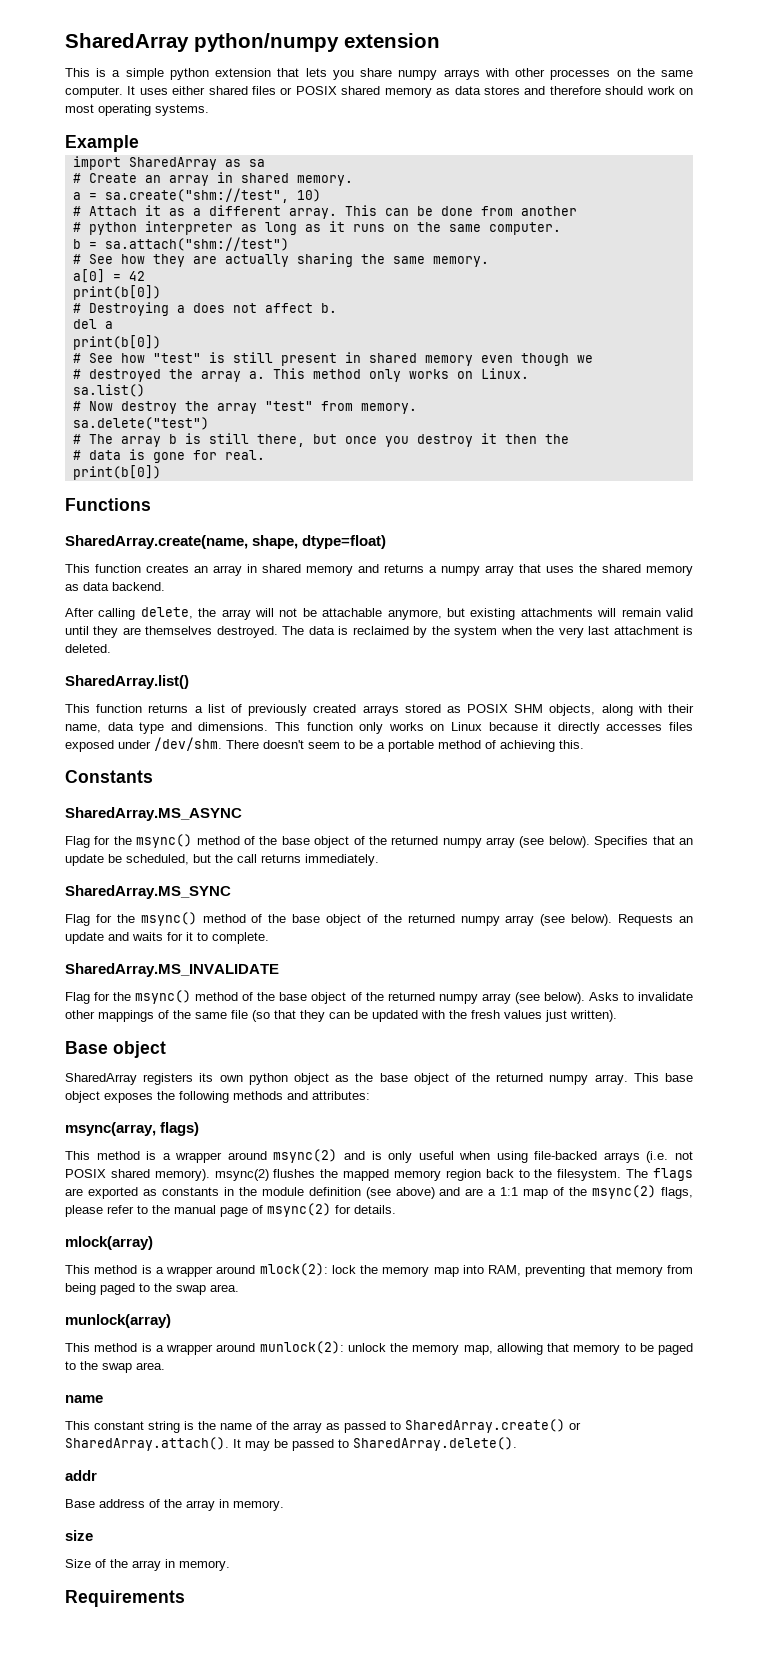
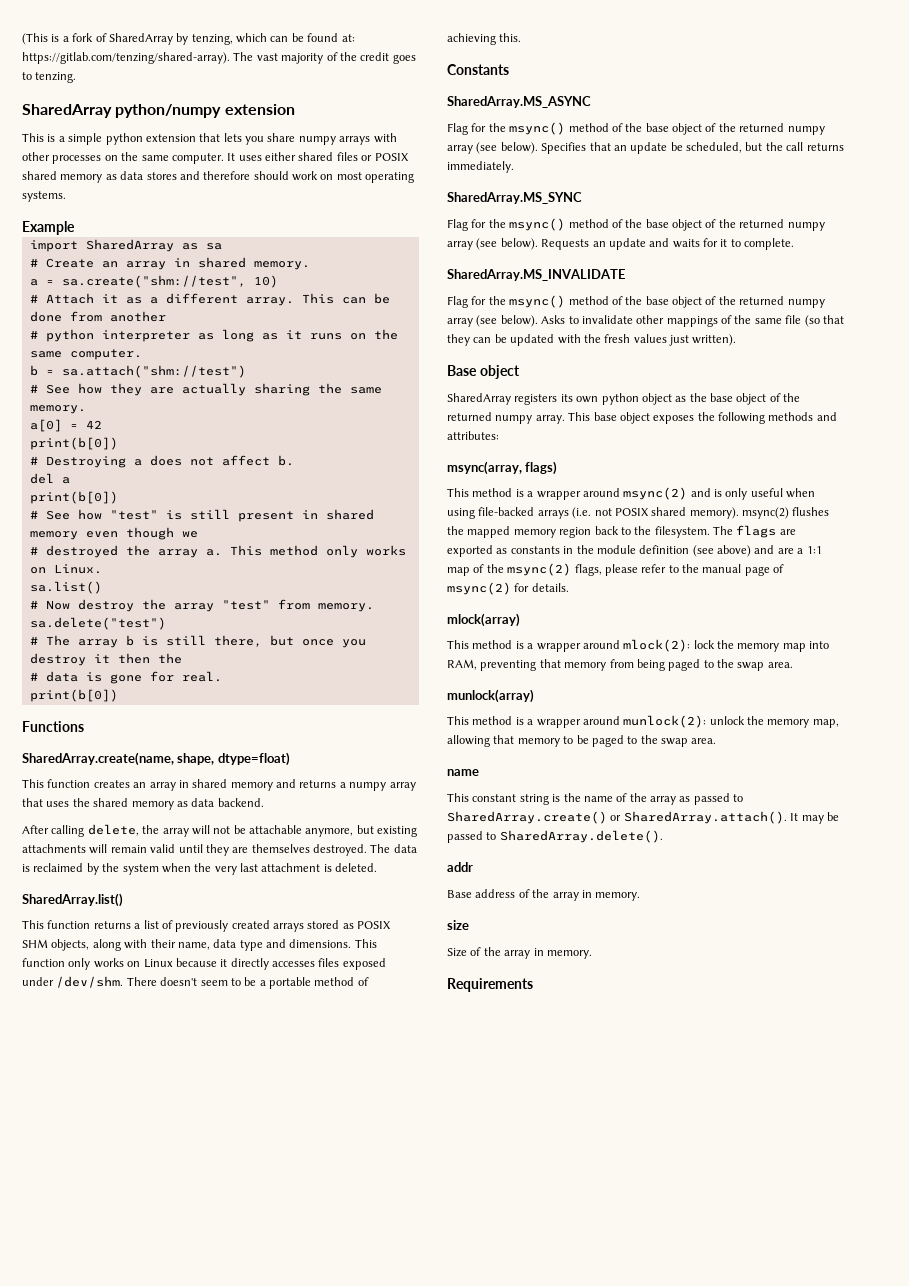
(65, 42) none -> [22,33,355,45] [22,52,416,64] [22,72,77,83] (This is a fork of SharedArray by tenzing, which can be found at: https://gitlab.com/tenzing/shared-array). The vast majority of the credit goes to tenzing. //

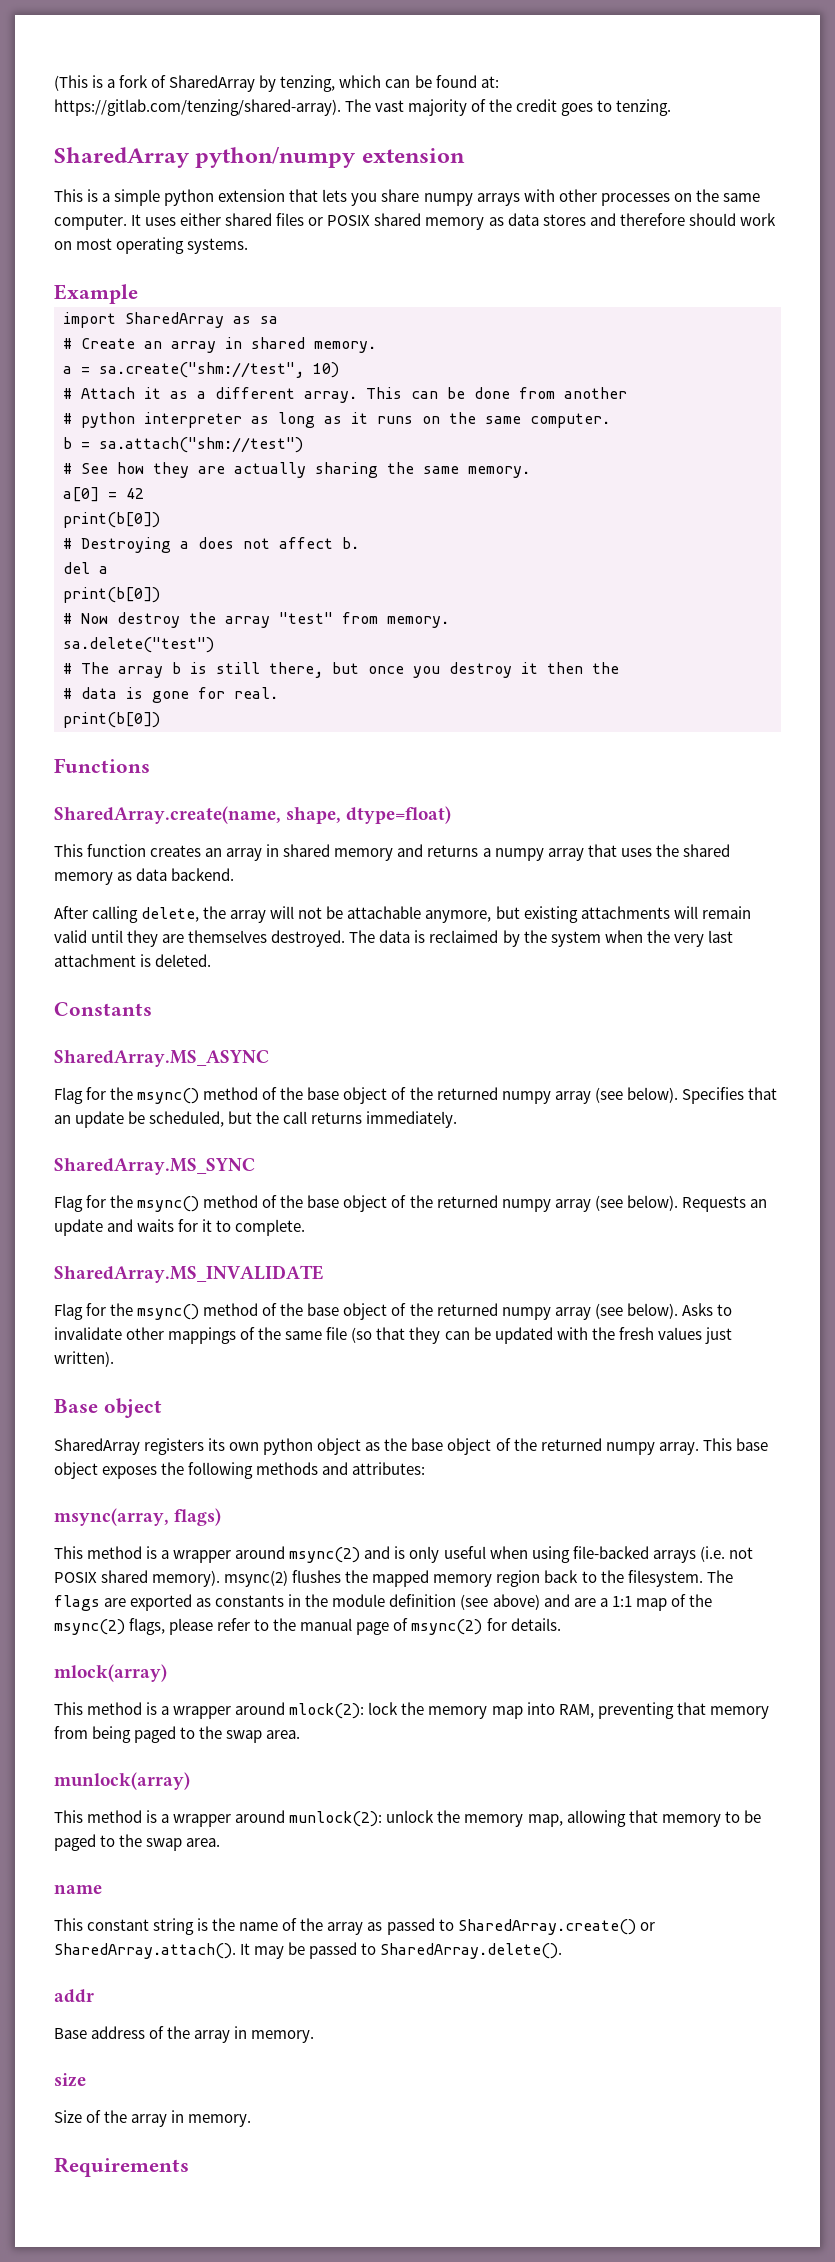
[29,509,374,522] [29,527,198,540] [29,545,406,558] [29,564,102,574] [29,581,102,594] // # See how "test" is still present in shared memory even though we // # destroyed the array a. This method only works on Linux. // sa.list() -> (160, 595) none
[22,893,123,907] [22,920,392,932] [22,939,377,951] [22,958,386,970] [22,976,369,989] [447,33,522,45] // SharedArray.list() // This function returns a list of previously created arrays stored as POSIX SHM objects, along with their name, data type and dimensions. This function only works on Linux because it directly accesses files exposed under /dev/shm. There doesn't seem to be a portable method of achieving this. -> (212, 960) none

